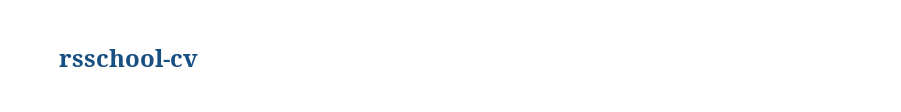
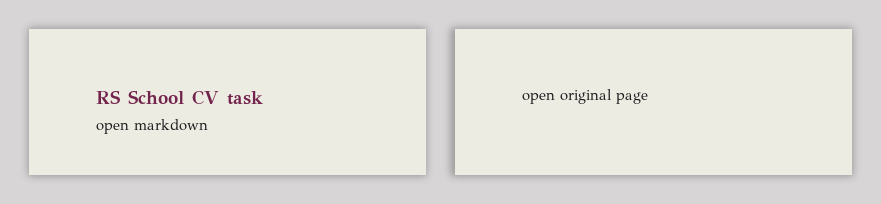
[59,49,198,67] rsschool-cv -> [96,90,263,105] [96,119,208,134] [522,89,648,104] RS School CV task // open markdown // open original page

